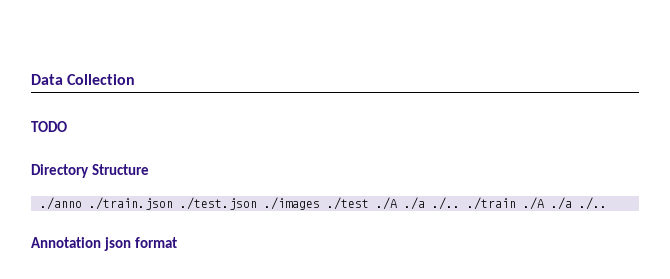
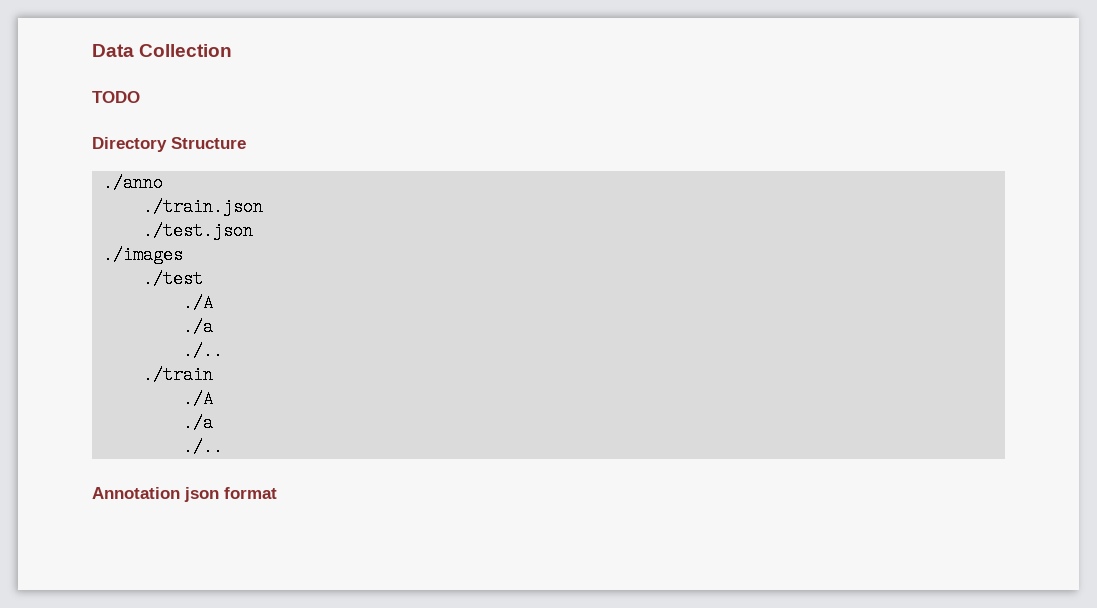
(82, 203) none -> (163, 183) //
(173, 203) none -> (263, 207) //
(257, 203) none -> (253, 231) //
(320, 203) none -> (183, 255) //
[375,197,460,210] ./A ./a ./.. -> [182,294,213,312] [182,318,213,336] [182,342,223,360] // ./A // ./a // ./.. //
[522,197,572,210] ./A ./a -> [182,390,213,408] [182,414,213,432] // ./A // ./a //

